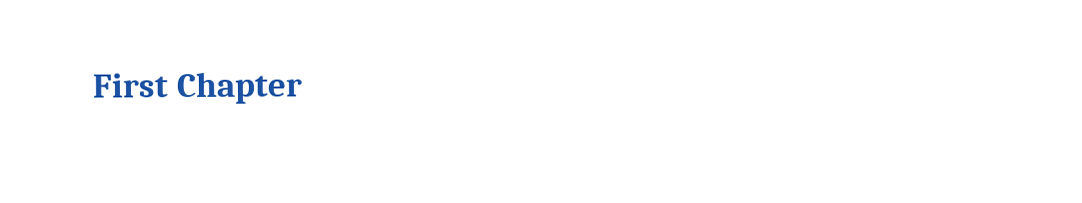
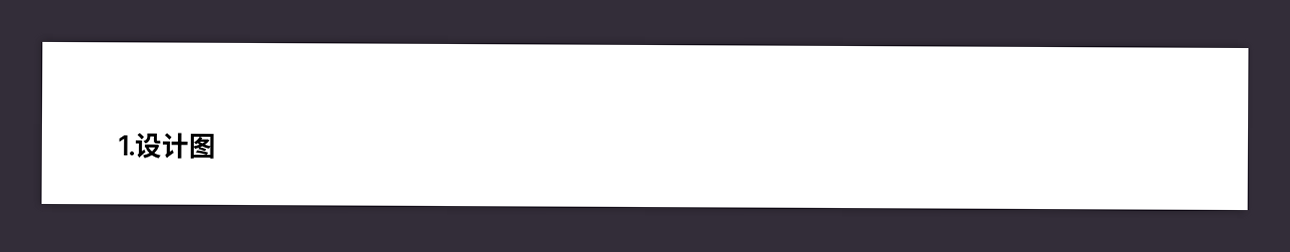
[92,71,304,105] First Chapter -> [118,132,216,159] 1.设计图

